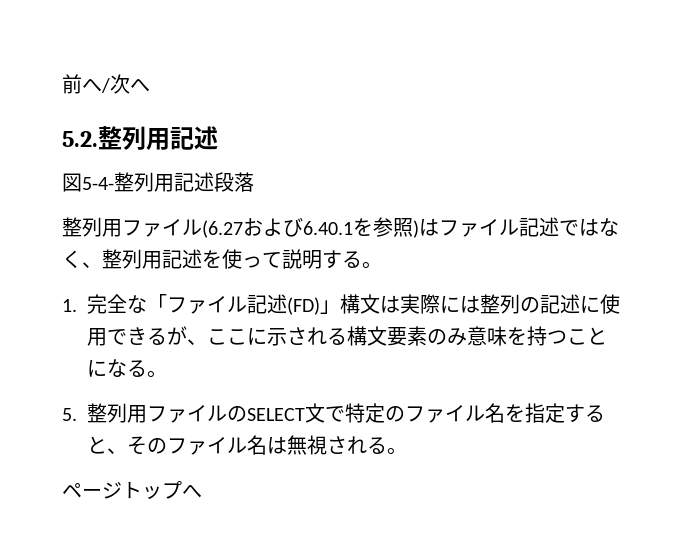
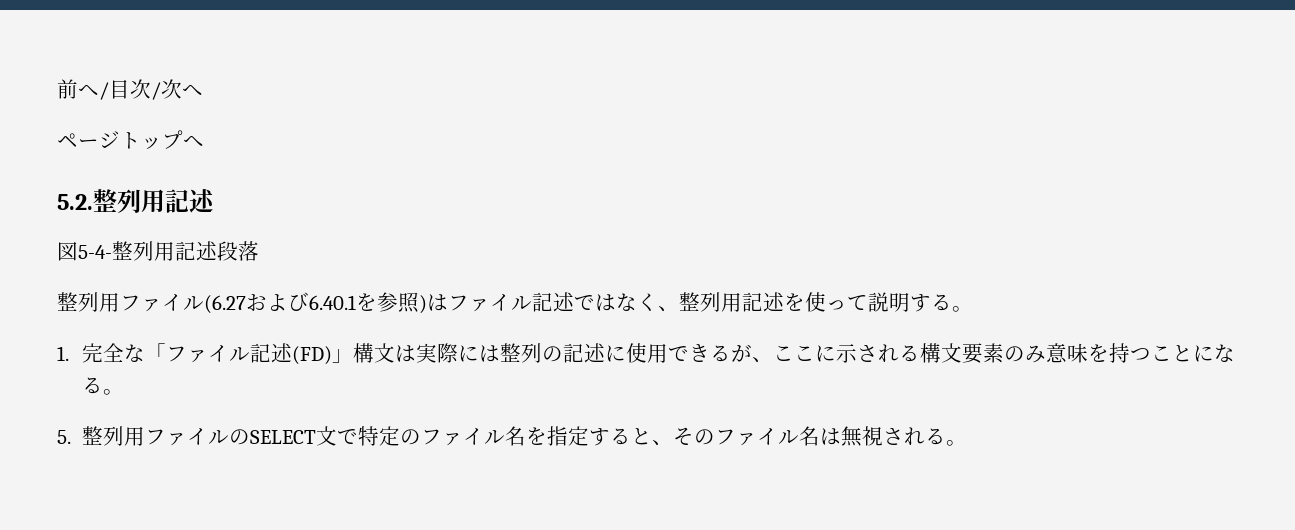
[110,74,130,94] 次 -> [109,79,203,100] [57,130,183,150] 目次/次へ // ページトップ
[62,481,202,500] // ページトップへ -> (968, 443) none

